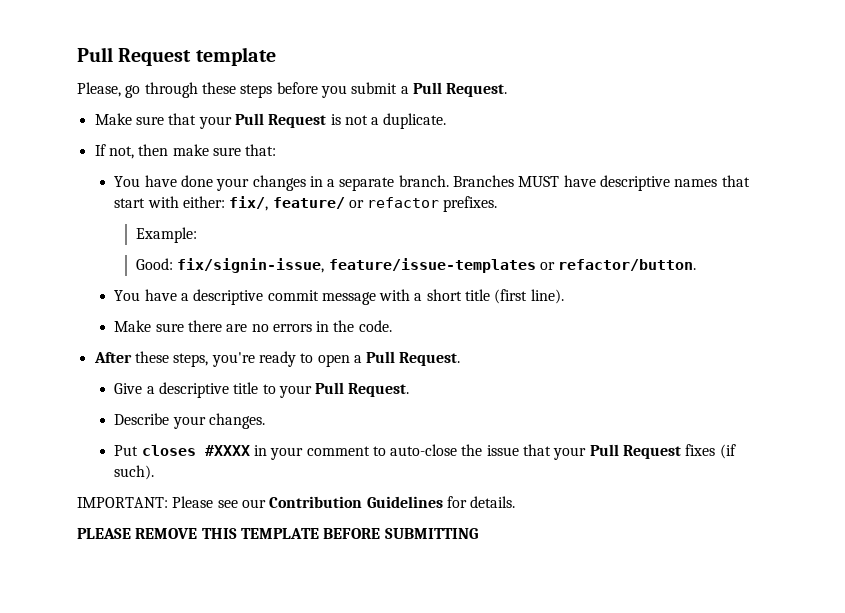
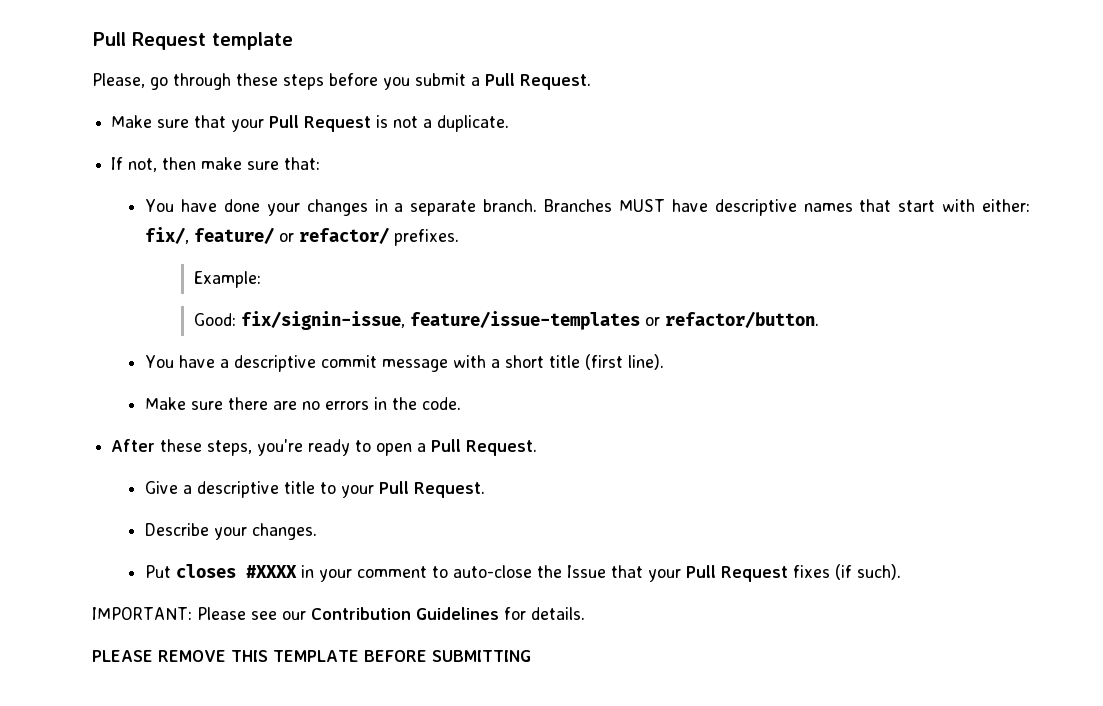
[367,197,440,208] refactor -> [299,227,390,244] refactor/
[486,445,519,456] issue -> [567,565,607,578] Issue

